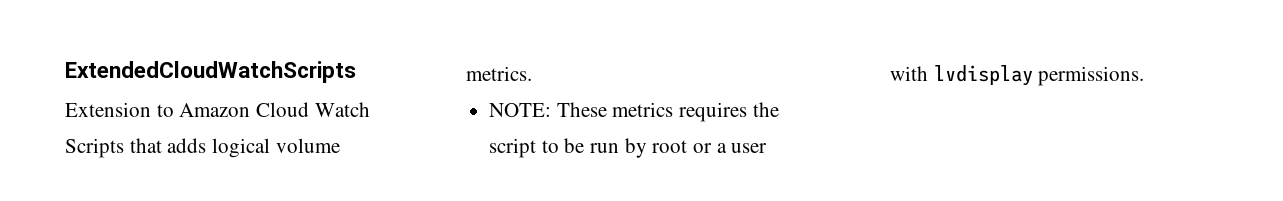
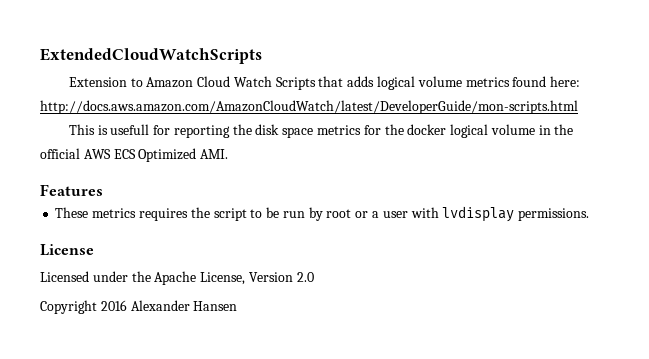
[466,66,532,81] [489,103,552,117] metrics. // NOTE: -> [465,76,581,87] [40,100,578,114] [68,124,574,138] [40,148,229,162] [40,184,103,196] metrics found here: http://docs.aws.amazon.com/AmazonCloudWatch/latest/DeveloperGuide/mon-scripts.html // This is usefull for reporting the disk space metrics for the docker logical volume in the official AWS ECS Optimized AMI. // Features //
(1145, 76) none -> [40,244,94,256] [40,271,314,285] [40,300,238,314] // License // Licensed under the Apache License, Version 2.0 // Copyright 2016 Alexander Hansen

